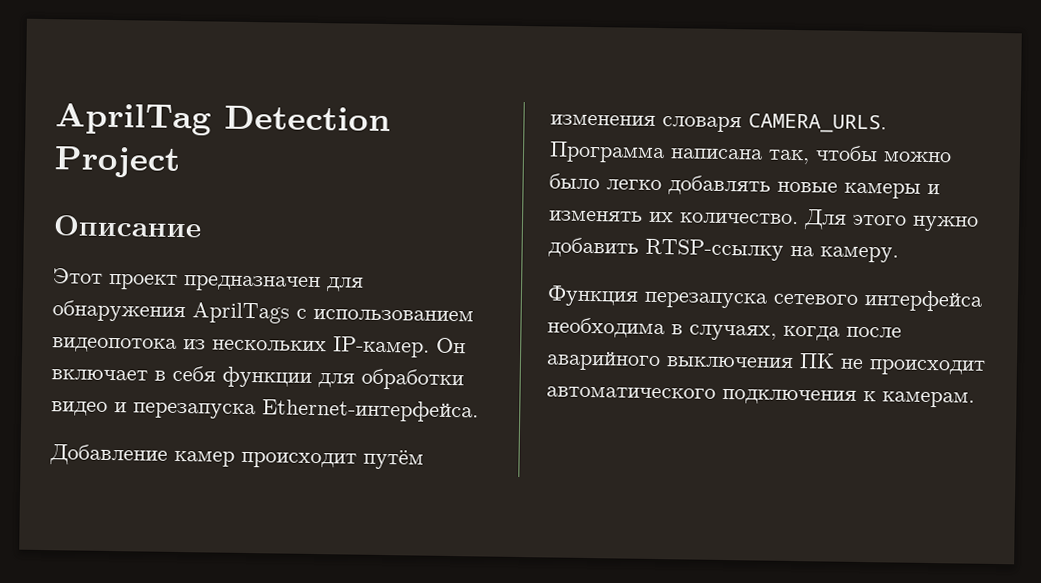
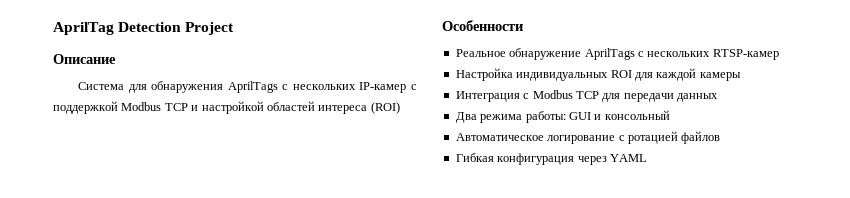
[53,268,321,293] Этот проект предназначен -> [78,82,125,90] Система
[313,308,474,322] [52,336,466,358] [51,365,464,391] [51,399,479,423] [49,444,424,470] [550,113,887,134] [549,141,952,165] [549,173,940,199] [549,209,979,232] [548,237,899,263] [547,285,983,312] [547,317,902,341] [546,350,986,376] [546,386,975,408] использованием видеопотока из нескольких IP-камер. Он включает в себя функции для обработки видео и перезапуска Ethernet-интерфейса. // Добавление камер происходит путём изменения словаря CAMERA_URLS. Программа написана так, чтобы можно было легко добавлять новые камеры и изменять их количество. Для этого нужно добавить RTSP-ссылку на камеру. // Функция перезапуска сетевого интерфейса необходима в случаях, когда после аварийного выключения ПК не происходит автоматического подключения к камерам. -> [292,82,417,93] [53,101,400,114] [442,20,523,31] [455,48,779,60] [455,68,741,81] [455,90,718,102] [455,110,670,123] [455,131,721,144] [455,153,647,165] нескольких IP-камер с поддержкой Modbus TCP и настройкой областей интереса (ROI) // Особенности // Реальное обнаружение AprilTags с нескольких RTSP-камер // Настройка индивидуальных ROI для каждой камеры // Интеграция с Modbus TCP для передачи данных // Два режима работы: GUI и консольный // Автоматическое логирование с ротацией файлов // Гибкая конфигурация через YAML

